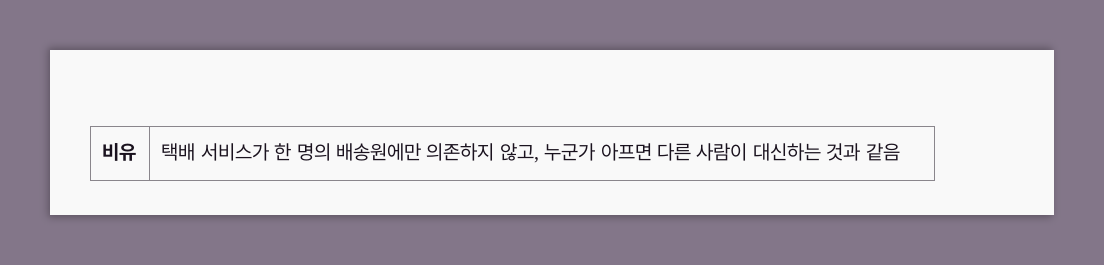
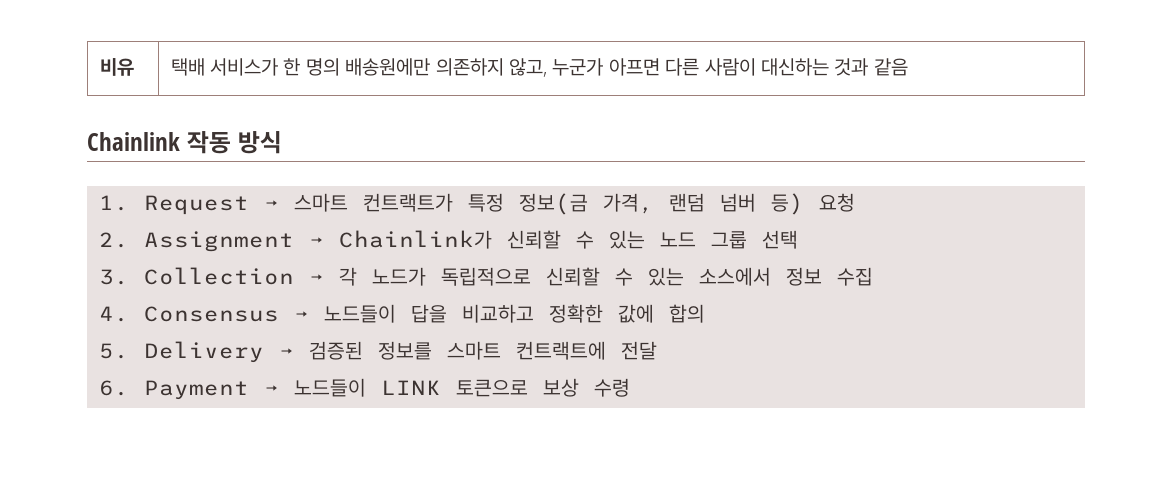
(900, 152) none -> [87,131,282,154] [99,193,855,215] [99,230,798,252] [99,267,873,286] [99,304,705,323] [99,341,657,363] [99,378,630,400] // Chainlink 작동 방식 // 1. Request → 스마트 컨트랙트가 특정 정보(금 가격, 랜덤 넘버 등) 요청 // 2. Assignment → Chainlink가 신뢰할 수 있는 노드 그룹 선택 // 3. Collection → 각 노드가 독립적으로 신뢰할 수 있는 소스에서 정보 수집 // 4. Consensus → 노드들이 답을 비교하고 정확한 값에 합의 // 5. Delivery → 검증된 정보를 스마트 컨트랙트에 전달 // 6. Payment → 노드들이 LINK 토큰으로 보상 수령

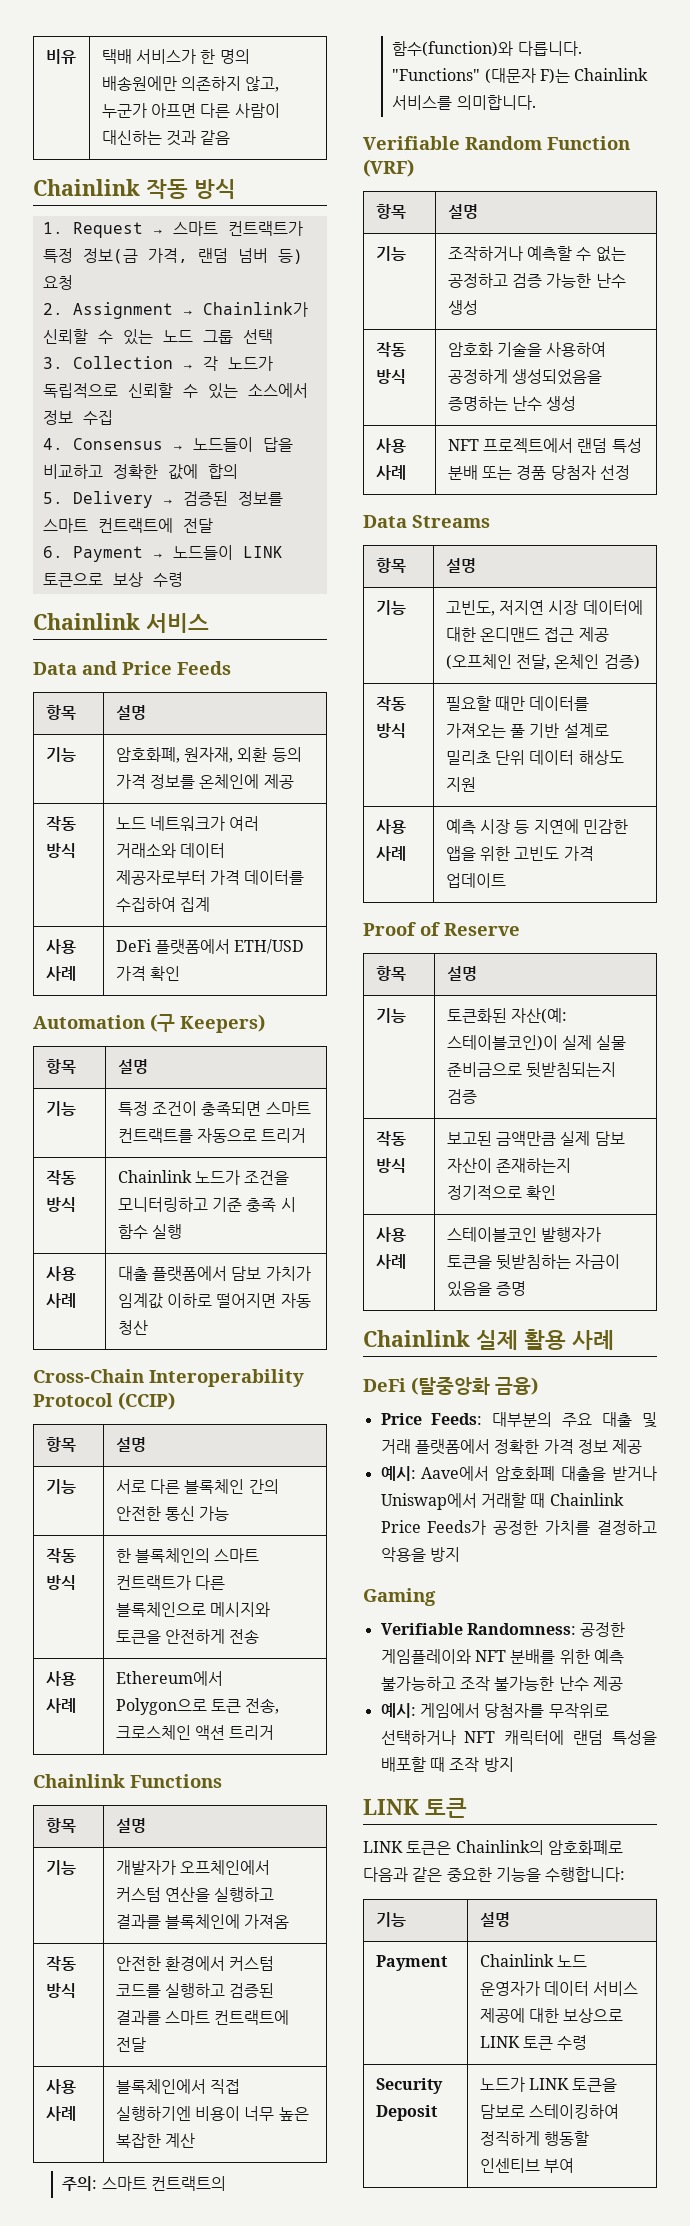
(630, 387) none -> [33,613,209,633] [33,661,231,675] [45,705,76,720] [115,705,146,720] [45,747,76,762] [115,747,302,763] [115,774,294,789] [45,816,76,831] [45,843,76,858] [115,816,260,831] [115,843,225,858] [115,870,305,885] [115,897,210,912] [45,939,76,954] [45,966,76,981] [115,939,305,955] [115,966,180,981] [33,1014,265,1033] [45,1059,76,1074] [117,1059,148,1074] [45,1101,76,1116] [117,1101,311,1116] [117,1128,307,1143] [45,1170,76,1185] [45,1197,76,1212] [117,1170,290,1185] [117,1197,296,1212] [117,1224,182,1239] [45,1266,76,1281] [45,1293,76,1308] [117,1266,311,1282] [117,1293,311,1309] [117,1320,148,1335] [33,1369,304,1387] [33,1392,175,1410] [45,1437,76,1452] [115,1437,146,1452] [45,1479,76,1494] [115,1479,279,1494] [115,1506,230,1521] [45,1548,76,1563] [45,1575,76,1590] [115,1548,260,1563] [115,1575,225,1590] [115,1602,270,1617] [115,1629,260,1644] [45,1671,76,1686] [45,1698,76,1713] [115,1671,223,1686] [115,1698,280,1715] [115,1725,275,1740] [33,1774,222,1788] [45,1818,76,1833] [115,1818,146,1833] [45,1860,76,1875] [115,1860,270,1875] [115,1887,275,1902] [115,1914,290,1929] [45,1956,76,1971] [45,1983,76,1998] [115,1956,275,1971] [115,1983,275,1998] [115,2010,290,2025] [115,2037,146,2052] [45,2079,76,2094] [45,2106,76,2121] [115,2079,240,2094] [115,2106,309,2121] [115,2133,195,2148] [62,2176,226,2191] [392,41,582,57] [392,68,649,84] [392,95,536,110] [363,136,630,150] [363,159,414,177] [375,204,406,219] [447,204,478,219] [375,246,406,261] [447,246,626,262] [447,273,626,288] [447,300,478,315] [375,342,406,357] [375,369,406,384] [447,342,607,357] [447,369,602,385] [447,396,577,411] [375,438,406,453] [375,465,406,480] [447,438,642,453] [447,465,630,480] [363,515,490,528] [375,558,406,573] [445,558,476,573] [375,600,406,615] [445,600,643,616] [445,627,609,642] [445,654,640,670] [375,696,406,711] [375,723,406,738] [445,696,590,711] [445,723,609,738] [445,750,624,765] [445,777,476,792] [375,819,406,834] [375,846,406,861] [445,819,628,834] [445,846,594,861] [445,873,506,888] [363,922,520,936] [375,966,406,981] [446,966,477,981] [375,1008,406,1023] [446,1008,567,1024] [446,1035,627,1051] [446,1062,616,1078] [446,1089,477,1104] [375,1131,406,1146] [375,1158,406,1173] [446,1131,625,1146] [446,1158,571,1173] [446,1185,556,1200] [375,1227,406,1242] [375,1254,406,1269] [446,1227,601,1242] [446,1254,621,1270] [446,1281,526,1297] [363,1329,614,1350] [363,1377,538,1395] [380,1412,657,1428] [380,1439,643,1455] [380,1466,657,1481] [380,1493,624,1510] [380,1520,657,1535] [380,1547,460,1562] [363,1588,436,1606] [380,1622,626,1637] [380,1649,624,1664] [380,1676,623,1691] [380,1703,609,1718] [380,1730,657,1745] [380,1757,514,1772] [363,1798,467,1818] [363,1840,623,1855] [363,1867,626,1882] [375,1912,406,1927] [479,1912,510,1927] [375,1955,448,1971] [479,1954,587,1967] [479,1981,639,1996] [479,2008,624,2023] [479,2035,588,2050] [375,2078,443,2094] [375,2105,438,2121] [479,2077,618,2092] [479,2104,619,2119] [479,2131,589,2146] [479,2158,574,2173] // Chainlink 서비스 // Data and Price Feeds // 항목 | 설명 // 기능 | 암호화폐, 원자재, 외환 등의 가격 정보를 온체인에 제공 // 작동 방식 | 노드 네트워크가 여러 거래소와 데이터 제공자로부터 가격 데이터를 수집하여 집계 // 사용 사례 | DeFi 플랫폼에서 ETH/USD 가격 확인 // Automation (구 Keepers) // 항목 | 설명 // 기능 | 특정 조건이 충족되면 스마트 컨트랙트를 자동으로 트리거 // 작동 방식 | Chainlink 노드가 조건을 모니터링하고 기준 충족 시 함수 실행 // 사용 사례 | 대출 플랫폼에서 담보 가치가 임계값 이하로 떨어지면 자동 청산 // Cross-Chain Interoperability Protocol (CCIP) // 항목 | 설명 // 기능 | 서로 다른 블록체인 간의 안전한 통신 가능 // 작동 방식 | 한 블록체인의 스마트 컨트랙트가 다른 블록체인으로 메시지와 토큰을 안전하게 전송 // 사용 사례 | Ethereum에서 Polygon으로 토큰 전송, 크로스체인 액션 트리거 // Chainlink Functions // 항목 | 설명 // 기능 | 개발자가 오프체인에서 커스텀 연산을 실행하고 결과를 블록체인에 가져옴 // 작동 방식 | 안전한 환경에서 커스텀 코드를 실행하고 검증된 결과를 스마트 컨트랙트에 전달 // 사용 사례 | 블록체인에서 직접 실행하기엔 비용이 너무 높은 복잡한 계산 // 주의: 스마트 컨트랙트의 함수(function)와 다릅니다. "Functions" (대문자 F)는 Chainlink 서비스를 의미합니다. // Verifiable Random Function (VRF) // 항목 | 설명 // 기능 | 조작하거나 예측할 수 없는 공정하고 검증 가능한 난수 생성 // 작동 방식 | 암호화 기술을 사용하여 공정하게 생성되었음을 증명하는 난수 생성 // 사용 사례 | NFT 프로젝트에서 랜덤 특성 분배 또는 경품 당첨자 선정 // Data Streams // 항목 | 설명 // 기능 | 고빈도, 저지연 시장 데이터에 대한 온디맨드 접근 제공 (오프체인 전달, 온체인 검증) // 작동 방식 | 필요할 때만 데이터를 가져오는 풀 기반 설계로 밀리초 단위 데이터 해상도 지원 // 사용 사례 | 예측 시장 등 지연에 민감한 앱을 위한 고빈도 가격 업데이트 // Proof of Reserve // 항목 | 설명 // 기능 | 토큰화된 자산(예: 스테이블코인)이 실제 실물 준비금으로 뒷받침되는지 검증 // 작동 방식 | 보고된 금액만큼 실제 담보 자산이 존재하는지 정기적으로 확인 // 사용 사례 | 스테이블코인 발행자가 토큰을 뒷받침하는 자금이 있음을 증명 // Chainlink 실제 활용 사례 // DeFi (탈중앙화 금융) // Price Feeds: 대부분의 주요 대출 및 거래 플랫폼에서 정확한 가격 정보 제공 // 예시: Aave에서 암호화폐 대출을 받거나 Uniswap에서 거래할 때 Chainlink Price Feeds가 공정한 가치를 결정하고 악용을 방지 // Gaming // Verifiable Randomness: 공정한 게임플레이와 NFT 분배를 위한 예측 불가능하고 조작 불가능한 난수 제공 // 예시: 게임에서 당첨자를 무작위로 선택하거나 NFT 캐릭터에 랜덤 특성을 배포할 때 조작 방지 // LINK 토큰 // LINK 토큰은 Chainlink의 암호화폐로 다음과 같은 중요한 기능을 수행합니다: // 기능 | 설명 // Payment | Chainlink 노드 운영자가 데이터 서비스 제공에 대한 보상으로 LINK 토큰 수령 // Security Deposit | 노드가 LINK 토큰을 담보로 스테이킹하여 정직하게 행동할 인센티브 부여

